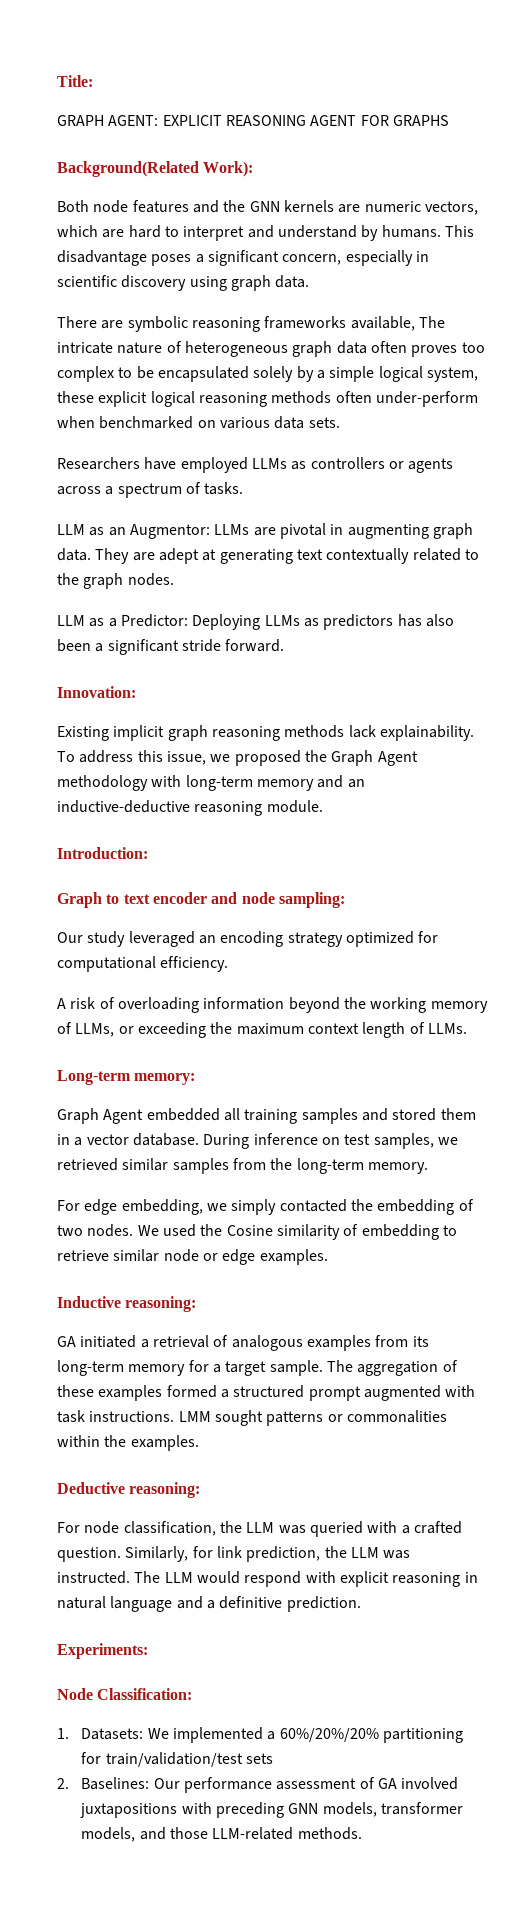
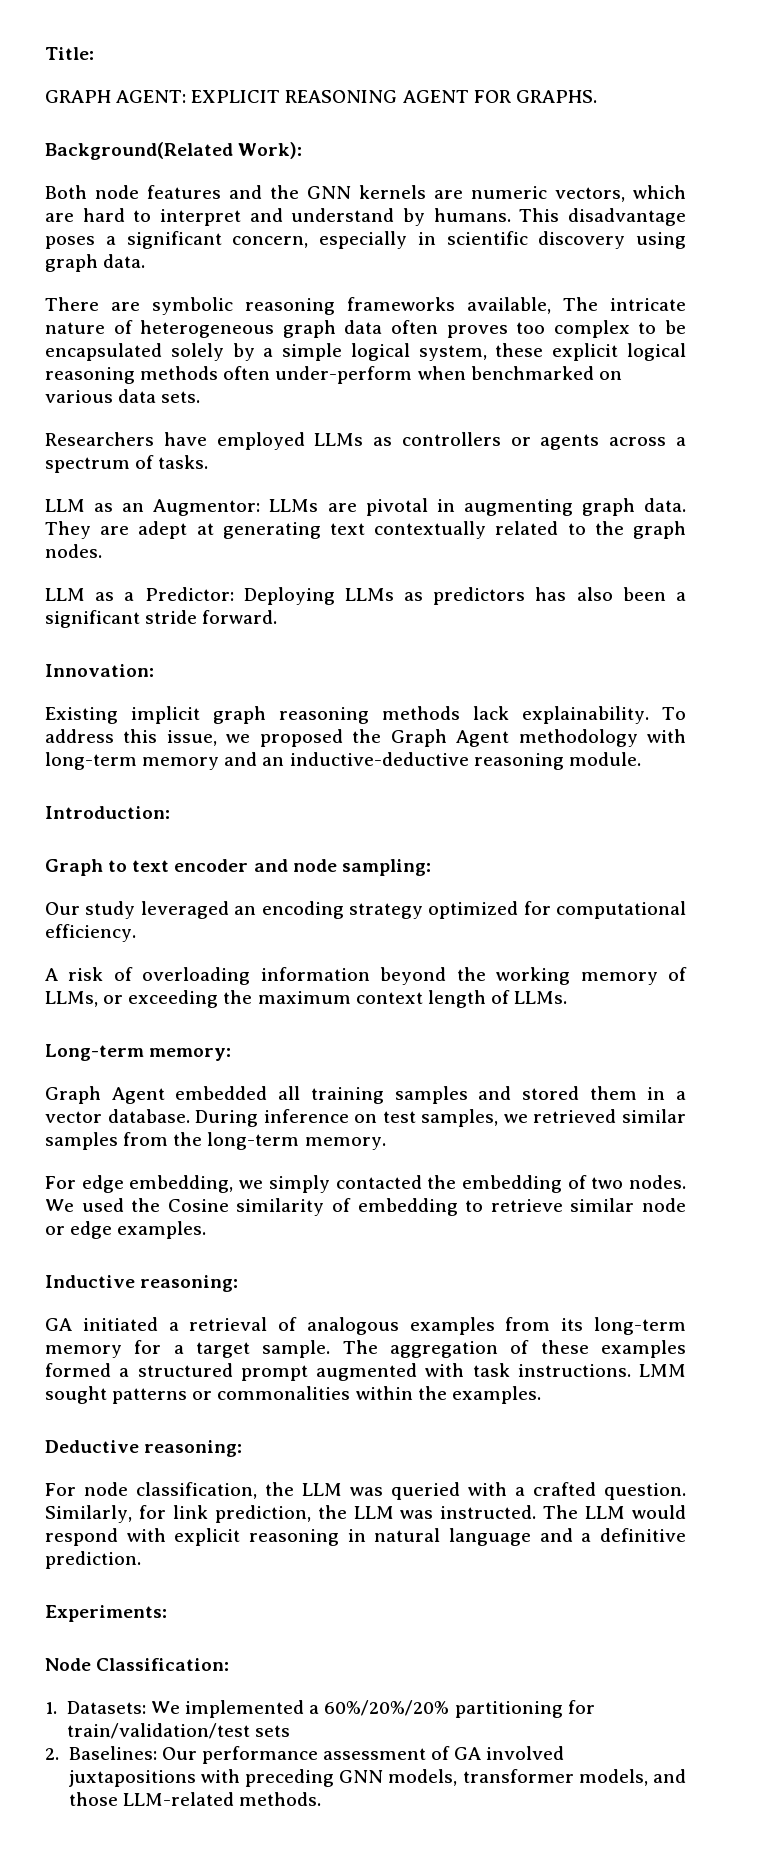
[392,115,449,126] GRAPHS -> [515,90,597,103] GRAPHS.

